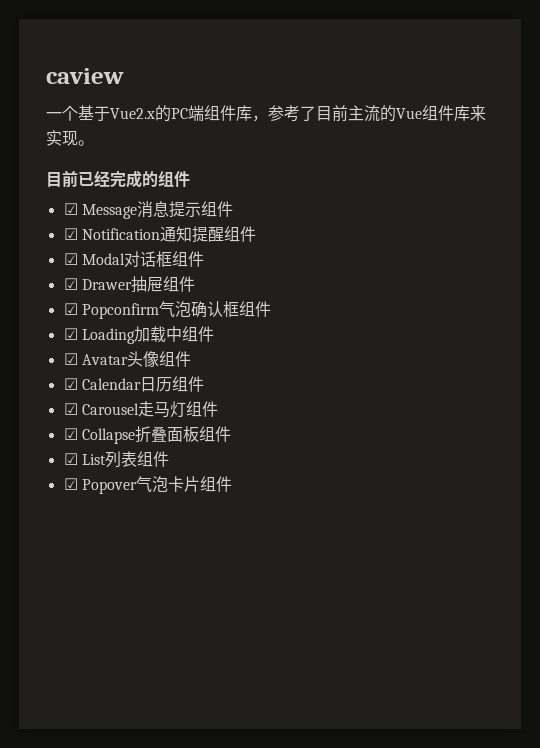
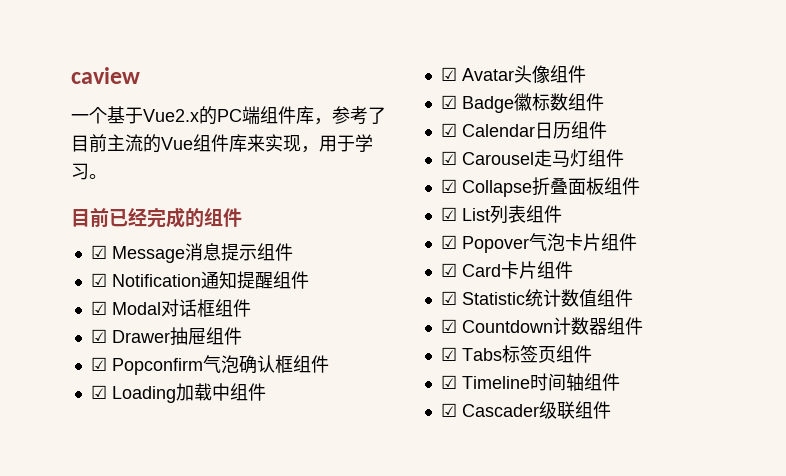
(78, 138) none -> [301,134,373,153] [71,163,89,180] ，用于学习
(191, 359) none -> [440,93,604,113] // ☑ Badge徽标数组件
(232, 484) none -> [440,261,573,279] [440,289,633,307] [440,317,643,335] [440,345,592,363] [440,373,620,391] [440,401,611,419] // ☑ Card卡片组件 // ☑ Statistic统计数值组件 // ☑ Countdown计数器组件 // ☑ Tabs标签页组件 // ☑ Timeline时间轴组件 // ☑ Cascader级联组件

